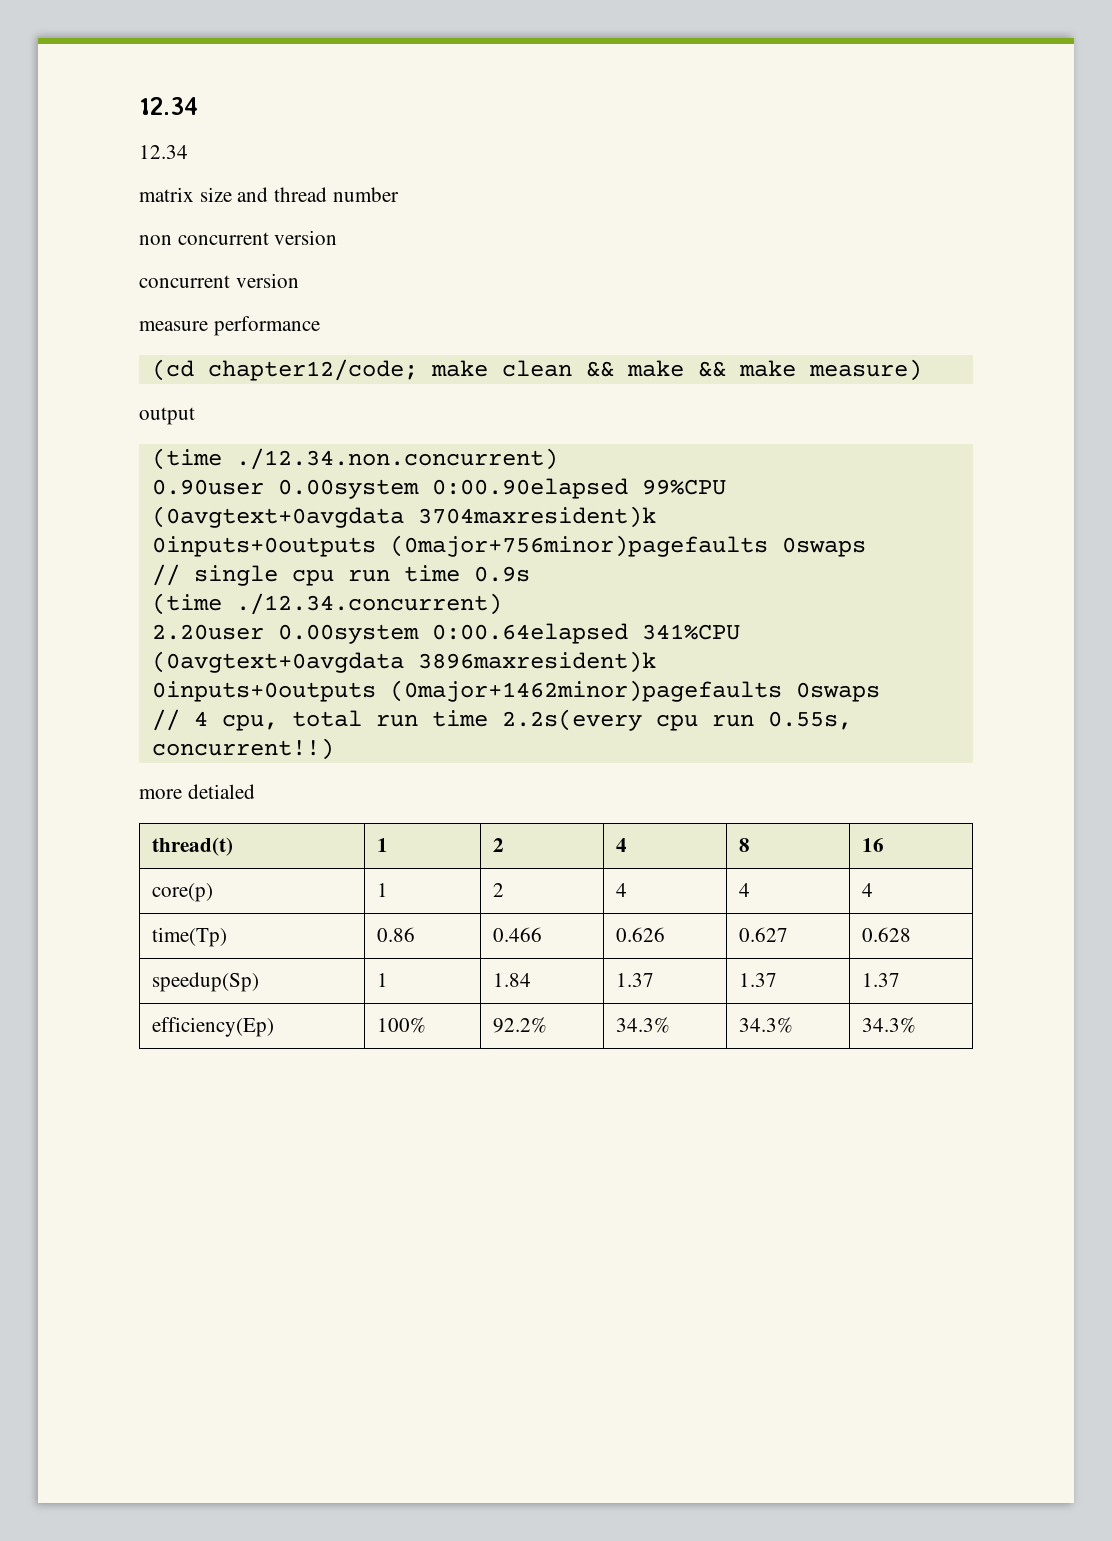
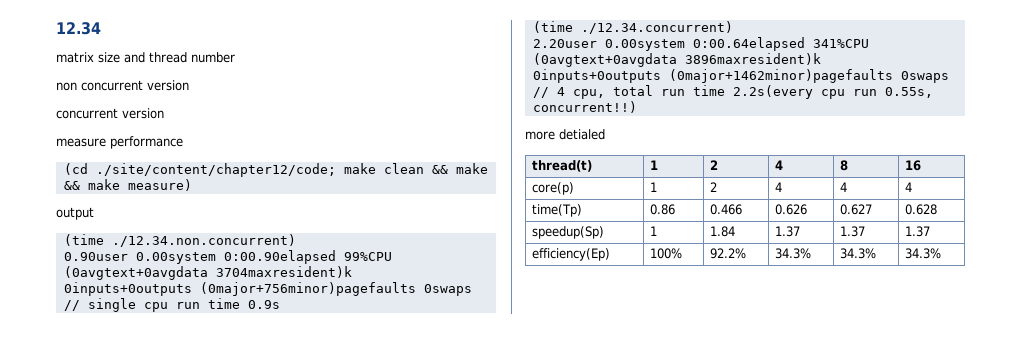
[139,97,198,115] [139,145,188,159] 12.34 // 12.34 -> [56,22,101,35] 12.34
[207,359,418,381] chapter12/code; -> [95,163,336,177] ./site/content/chapter12/code;

